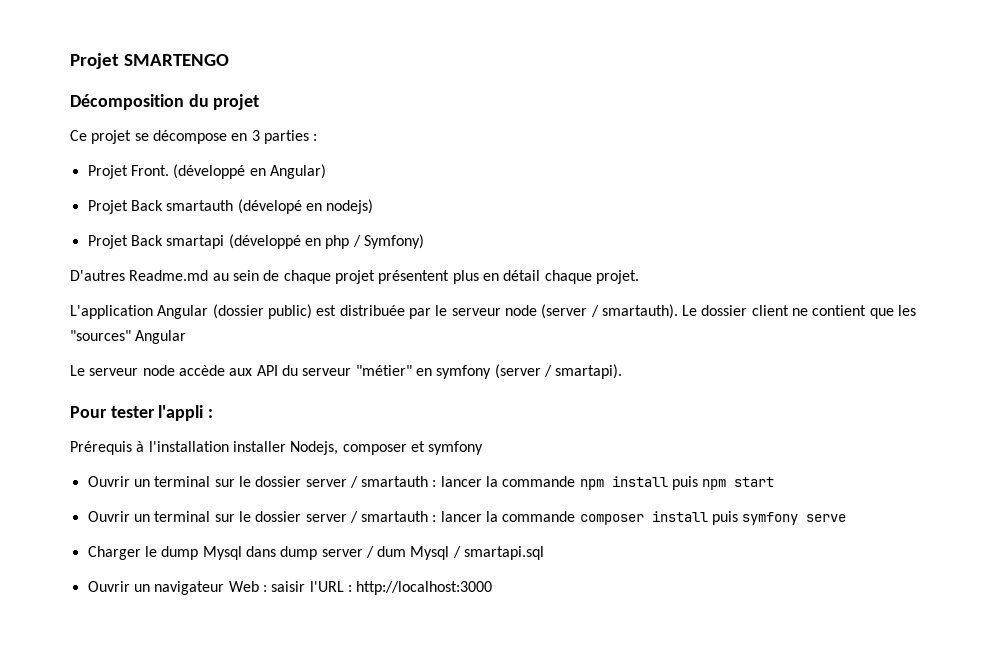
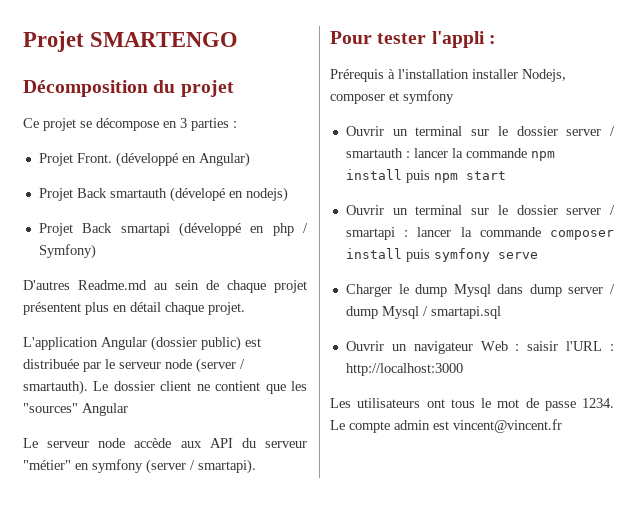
[361,511,429,522] smartauth -> [345,227,395,240] smartapi
[377,546,407,557] dum -> [345,306,378,319] dump
(493, 588) none -> [330,398,614,411] [330,419,562,433] // Les utilisateurs ont tous le mot de passe 1234. Le compte admin est vincent@vincent.fr

